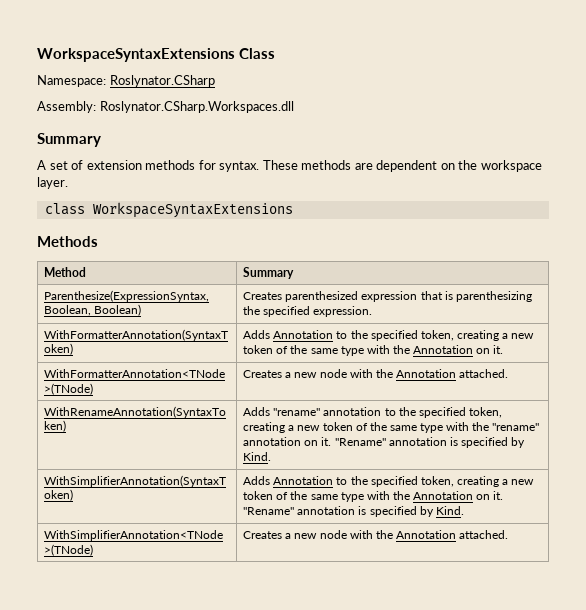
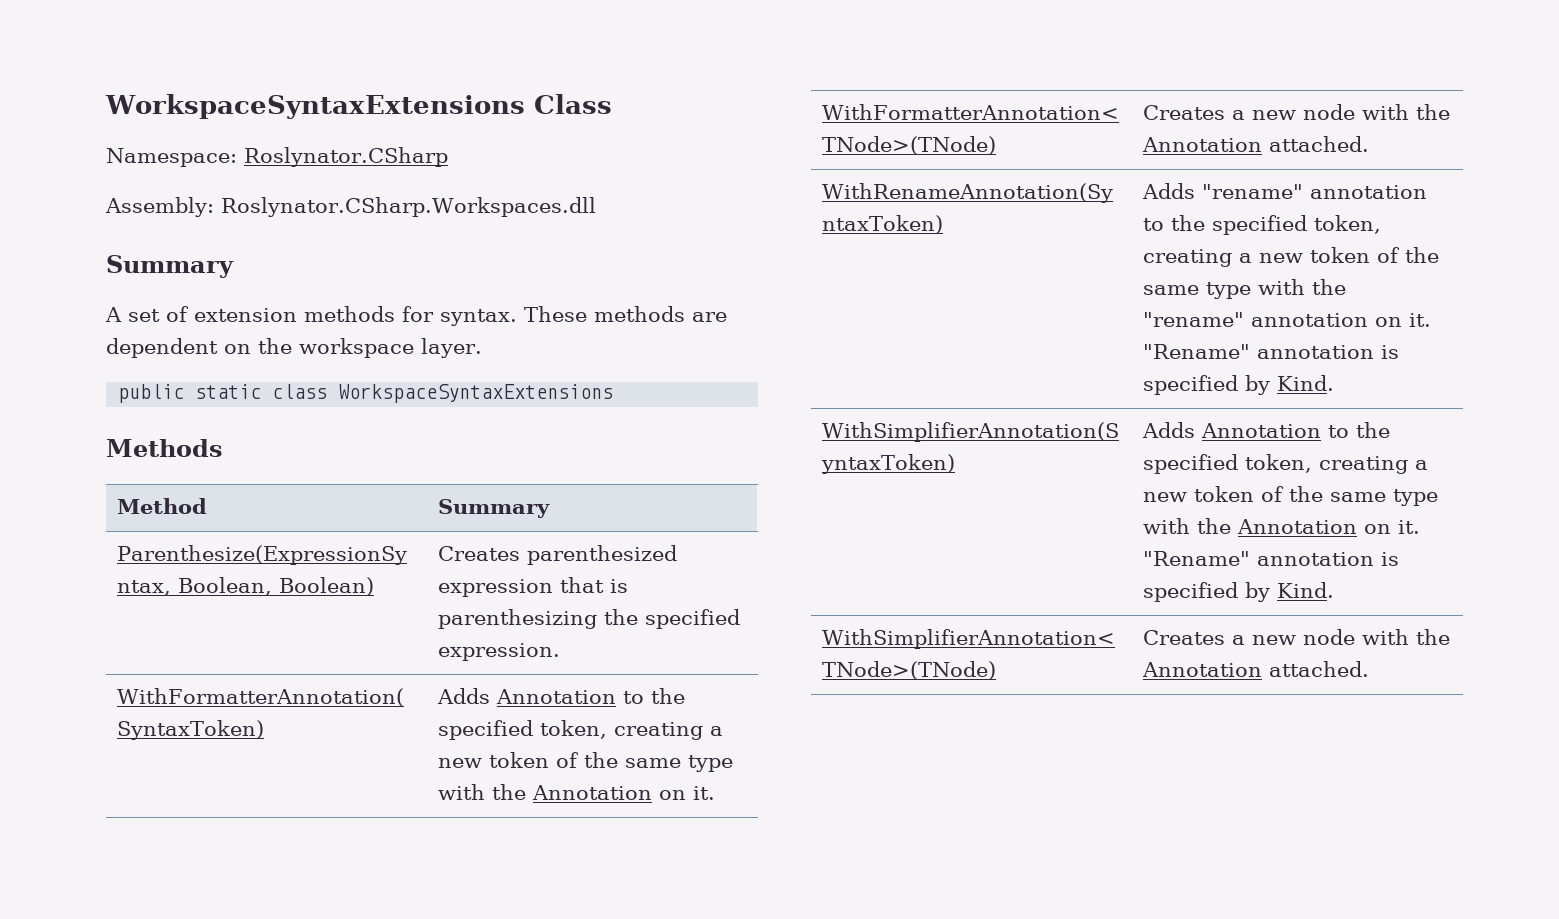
(68, 183) none -> [118,384,262,403] public static

